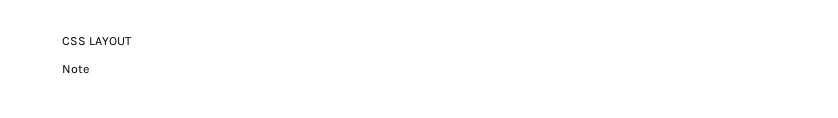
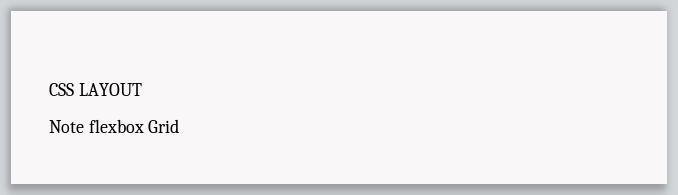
(89, 69) none -> [88,119,180,133] flexbox Grid

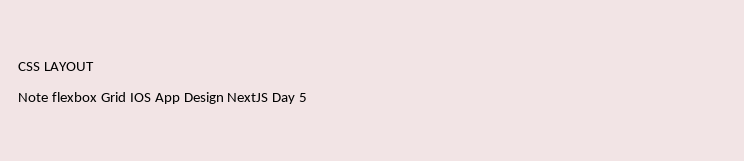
(180, 126) none -> [129,92,308,104] IOS App Design NextJS Day 5

